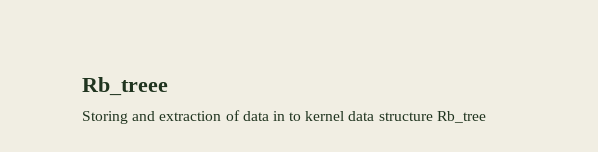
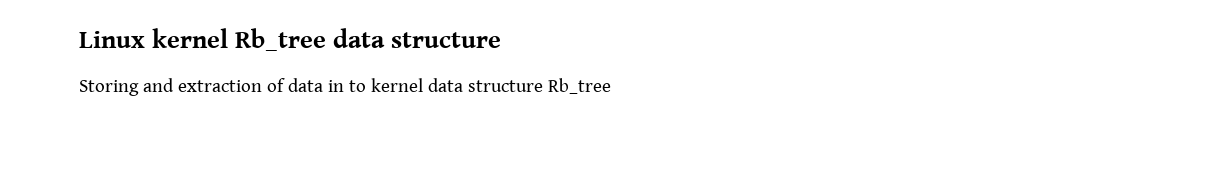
[82,77,168,96] Rb_treee -> [79,28,502,51] Linux kernel Rb_tree data structure

